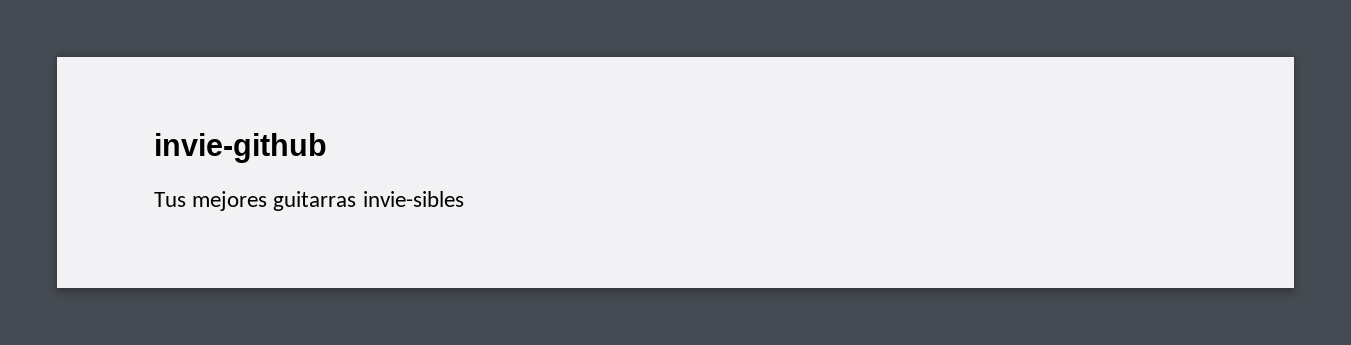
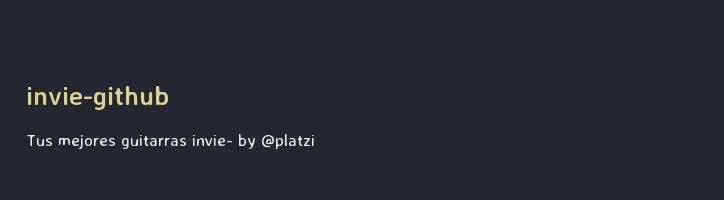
[362,191,464,207] invie-sibles -> [191,134,315,149] invie- by @platzi

